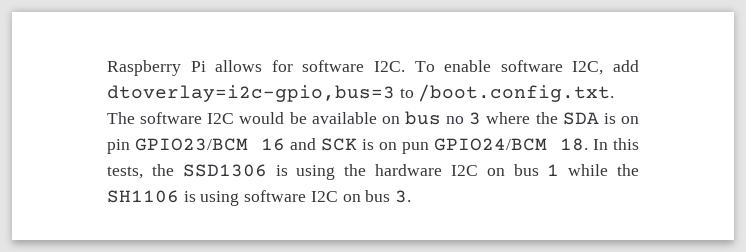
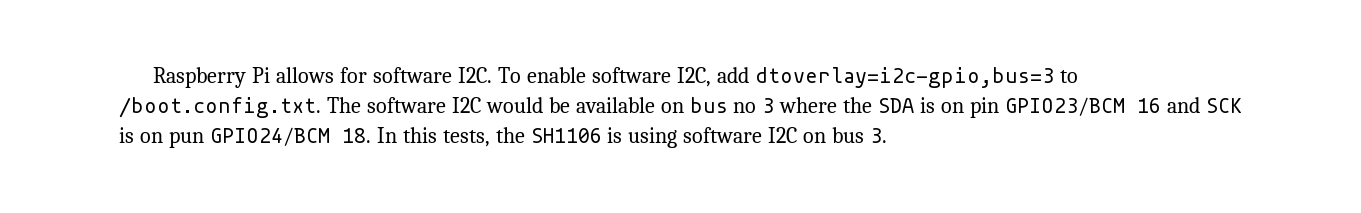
[182,164,639,180] SSD1306 is using the hardware I2C on bus 1 while the -> (525, 135) none

